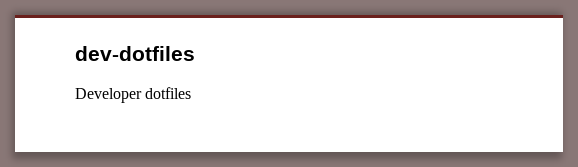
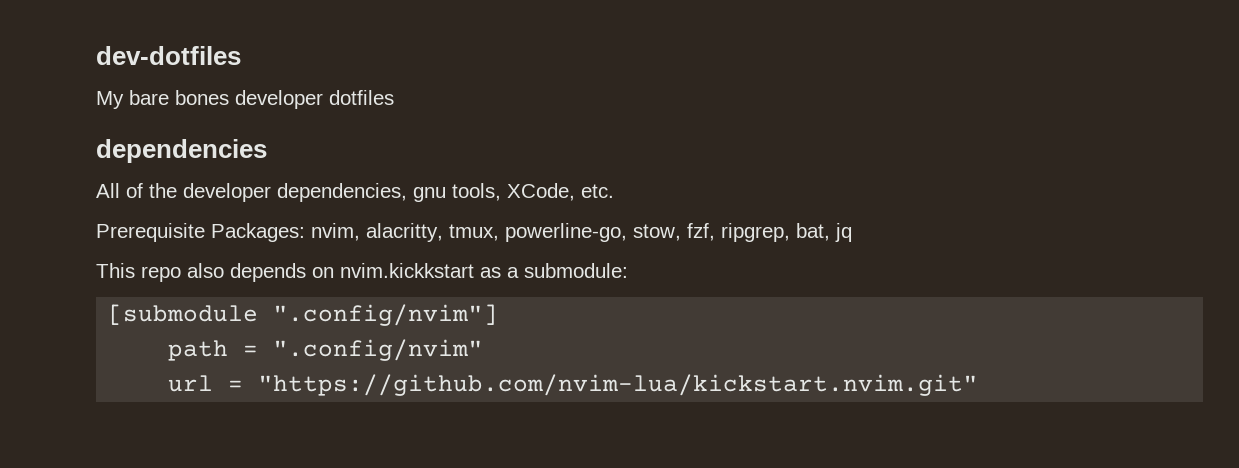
[75,87,192,103] Developer dotfiles -> [96,90,394,109] [96,139,267,163] [96,183,614,202] [96,223,852,242] [96,263,628,282] [108,304,499,326] [168,339,484,361] [168,374,979,396] My bare bones developer dotfiles // dependencies // All of the developer dependencies, gnu tools, XCode, etc. // Prerequisite Packages: nvim, alacritty, tmux, powerline-go, stow, fzf, ripgrep, bat, jq // This repo also depends on nvim.kickkstart as a submodule: // [submodule ".config/nvim"] // path = ".config/nvim" // url = "https://github.com/nvim-lua/kickstart.nvim.git"

